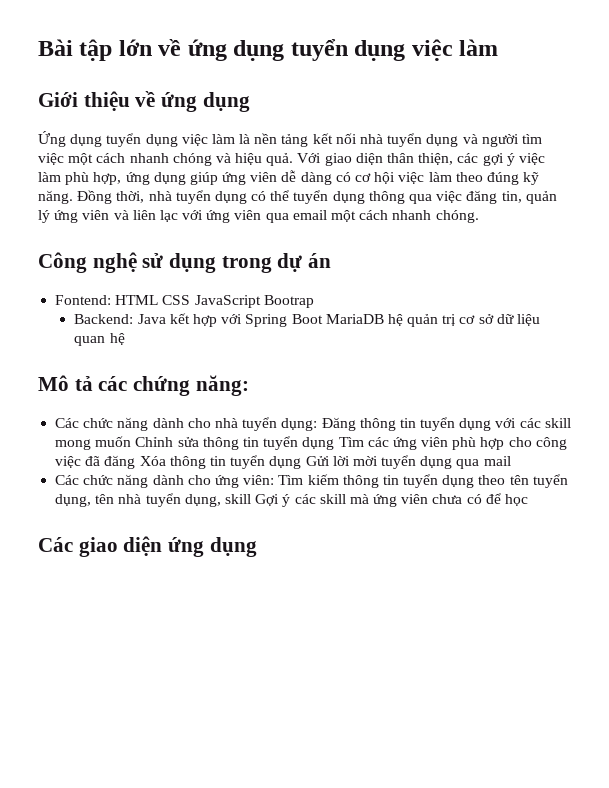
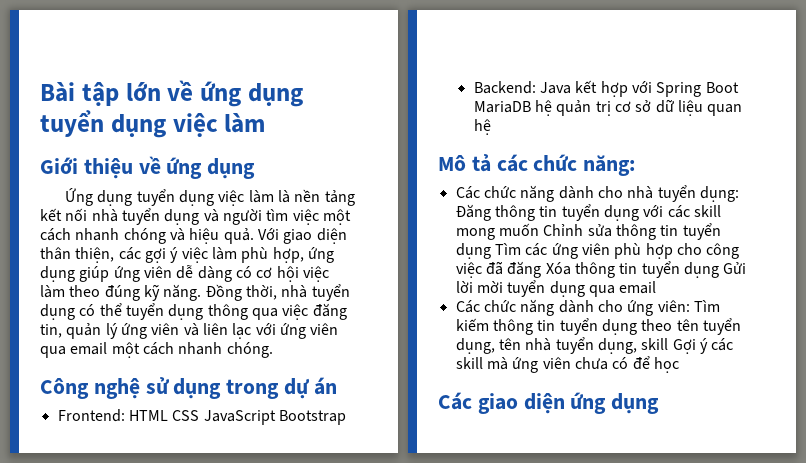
[55,295,112,305] Fontend: -> [57,409,125,422] Frontend:
[263,295,314,308] Bootrap -> [278,410,346,425] Bootstrap
[133,376,191,396] chứng -> [533,154,578,171] chức
[483,456,511,466] mail -> [619,281,657,294] email

